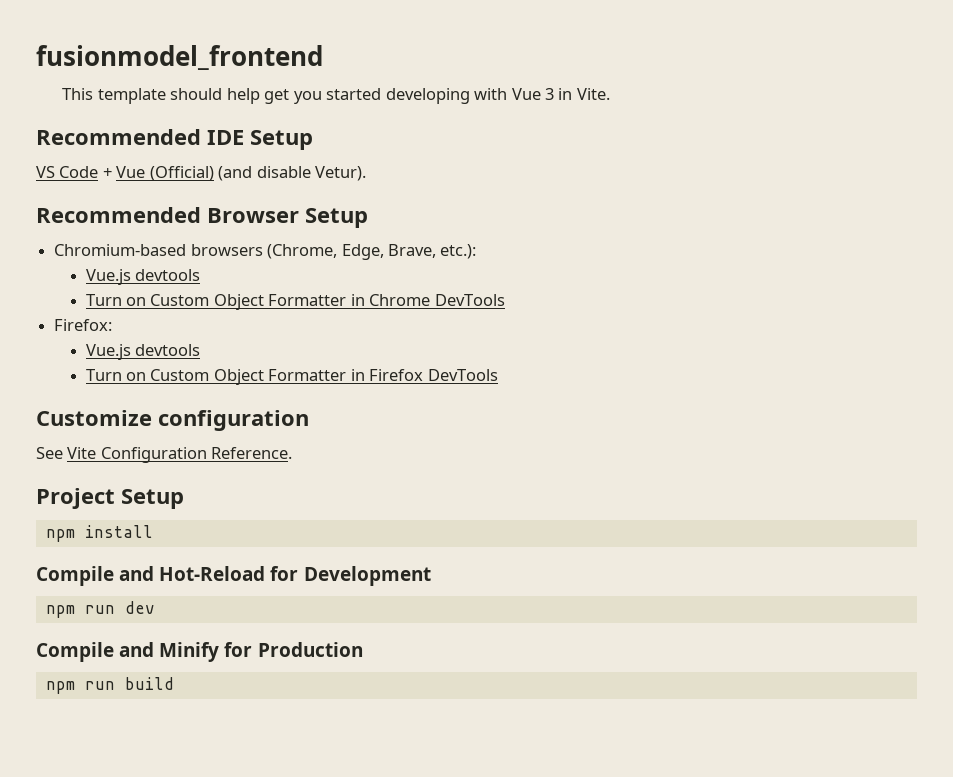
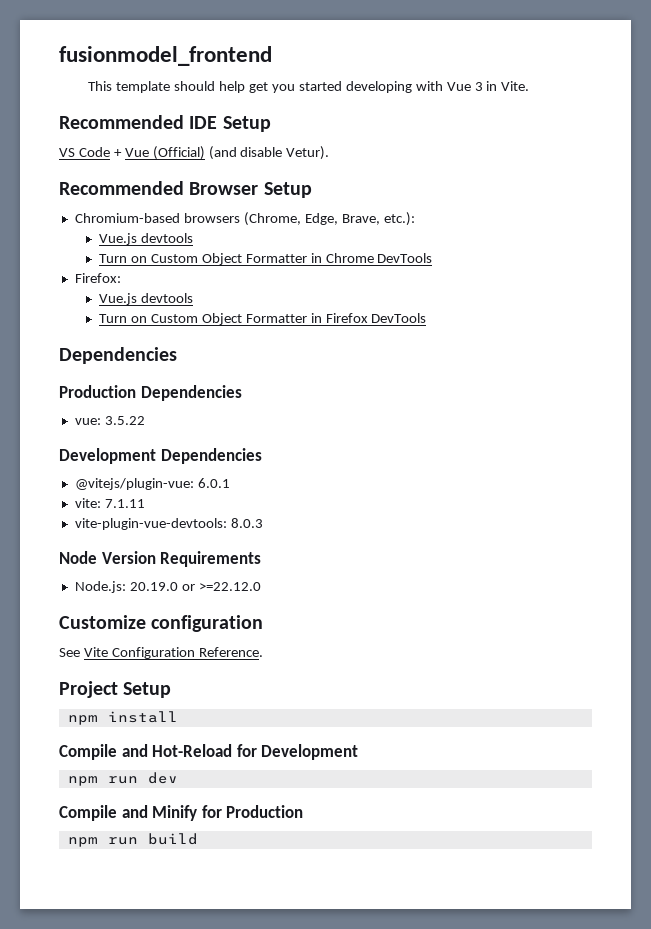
(498, 375) none -> [59,347,177,364] [59,385,242,401] [74,416,145,425] [59,448,262,464] [74,478,230,490] [74,498,145,508] [74,518,263,530] [59,551,262,567] [74,581,261,593] // Dependencies // Production Dependencies // vue: 3.5.22 // Development Dependencies // @vitejs/plugin-vue: 6.0.1 // vite: 7.1.11 // vite-plugin-vue-devtools: 8.0.3 // Node Version Requirements // Node.js: 20.19.0 or >=22.12.0

